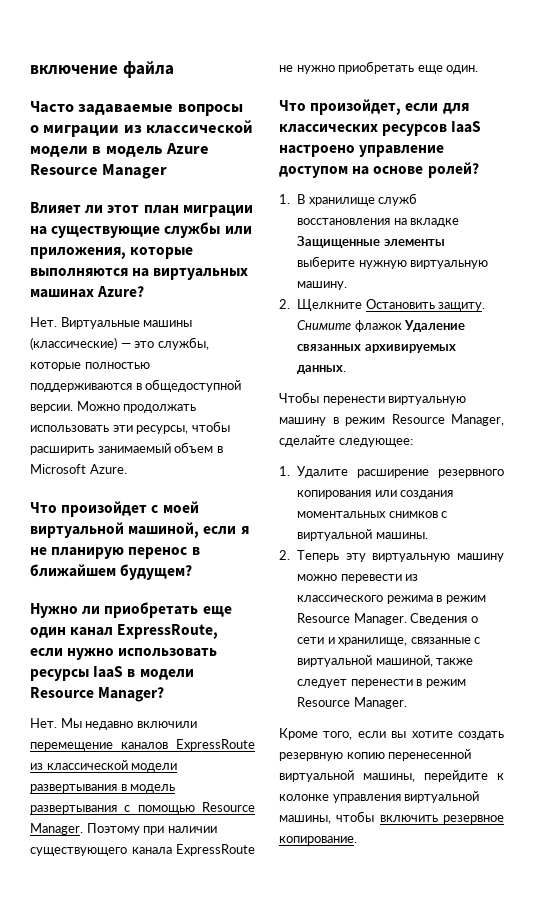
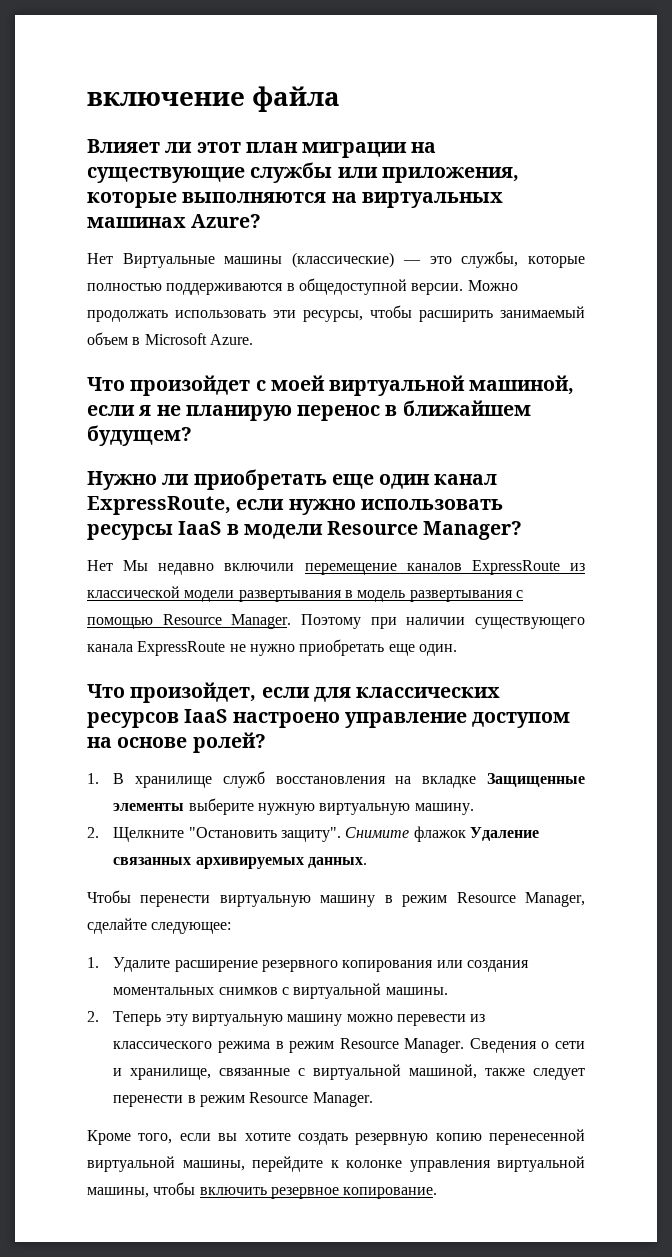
[30,101,243,116] [30,120,254,137] [30,143,210,157] [30,164,168,179] // Часто задаваемые вопросы о миграции из классической модели в модель Azure Resource Manager -> (341, 99) none
[30,317,57,327] Нет. -> [87,253,113,264] Нет
[30,718,57,728] Нет. -> [87,560,113,571] Нет
[365,299,486,311] Остановить защиту. -> [188,827,342,842] "Остановить защиту".

